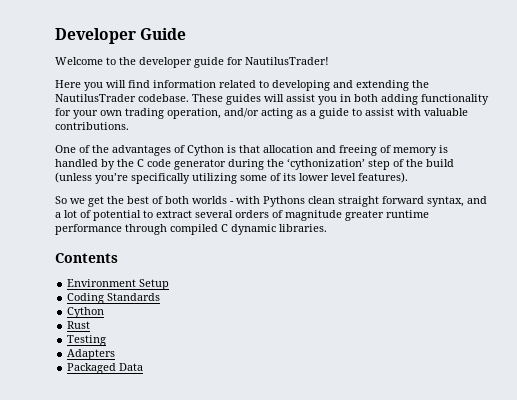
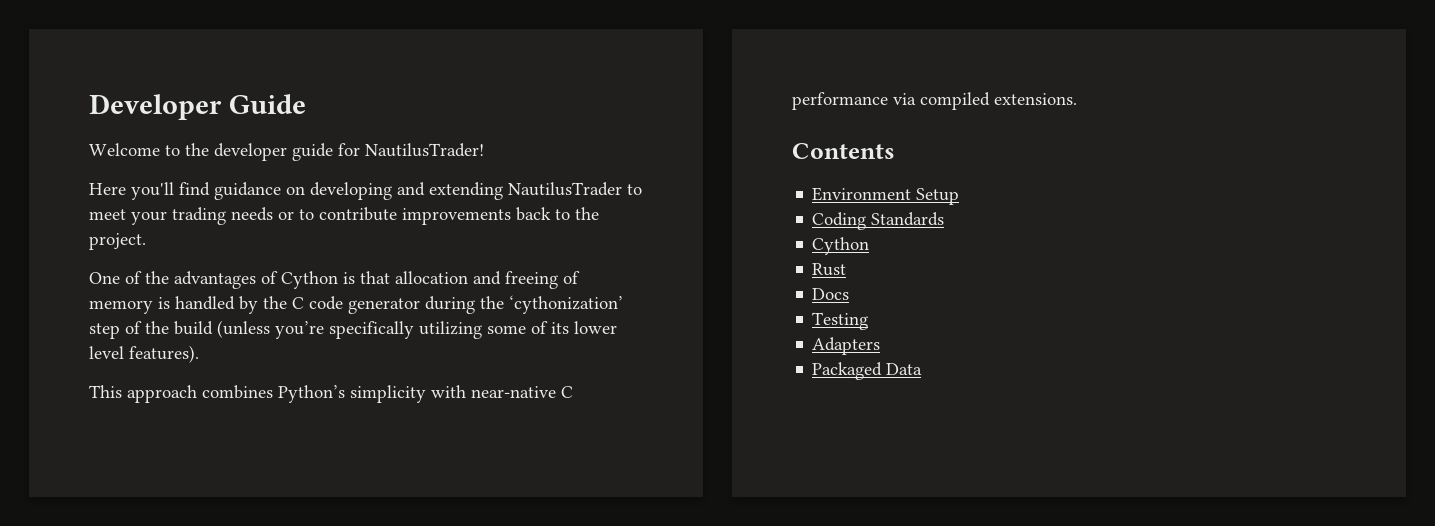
[84,80,429,91] [55,94,489,105] [55,108,468,119] [55,122,129,130] you will find information related to developing and extending the NautilusTrader codebase. These guides will assist you in both adding functionality for your own trading operation, and/or acting as a guide to assist with valuable contributions. -> [131,182,642,200] [89,207,599,225] [89,233,146,250] you'll find guidance on developing and extending NautilusTrader to meet your trading needs or to contribute improvements back to the project.
[55,196,487,207] [55,210,429,221] [55,224,327,235] So we get the best of both worlds - with Pythons clean straight forward syntax, and a lot of potential to extract several orders of magnitude greater runtime performance through compiled C dynamic libraries. -> [89,385,573,403] [792,92,1077,110] This approach combines Python’s simplicity with near-native C performance via compiled extensions.
(91, 325) none -> [812,288,850,300] // Docs

